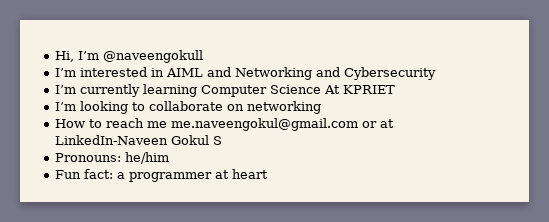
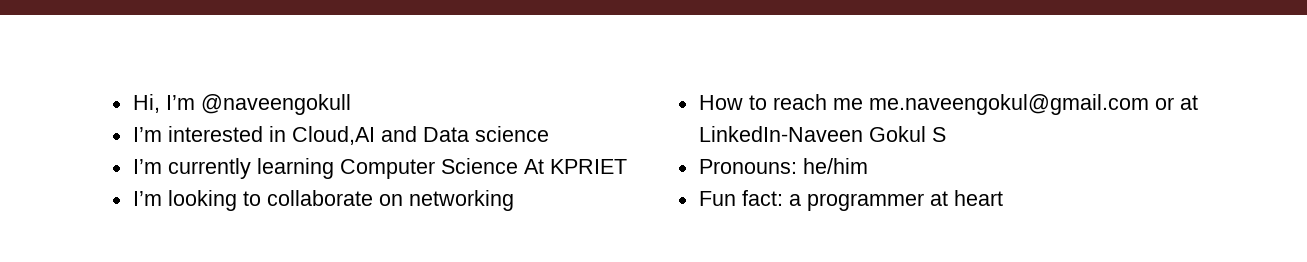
[165,67,436,80] AIML and Networking and Cybersecurity -> [291,126,549,145] Cloud,AI and Data science

